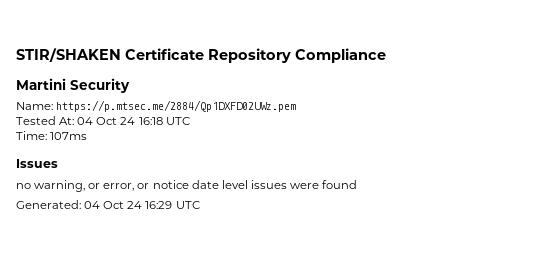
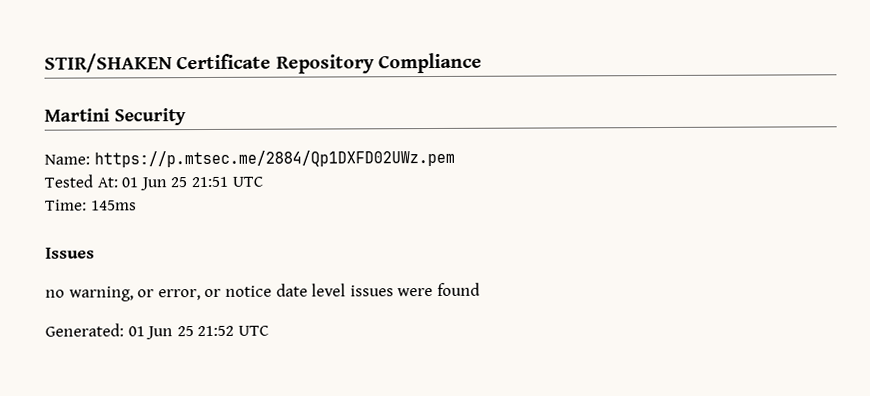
[77,117,163,125] 04 Oct 24 16:18 -> [121,176,228,191] 01 Jun 25 21:51
[50,132,88,140] 107ms -> [90,200,137,211] 145ms
[84,201,173,209] 04 Oct 24 16:29 -> [127,325,235,340] 01 Jun 25 21:52

